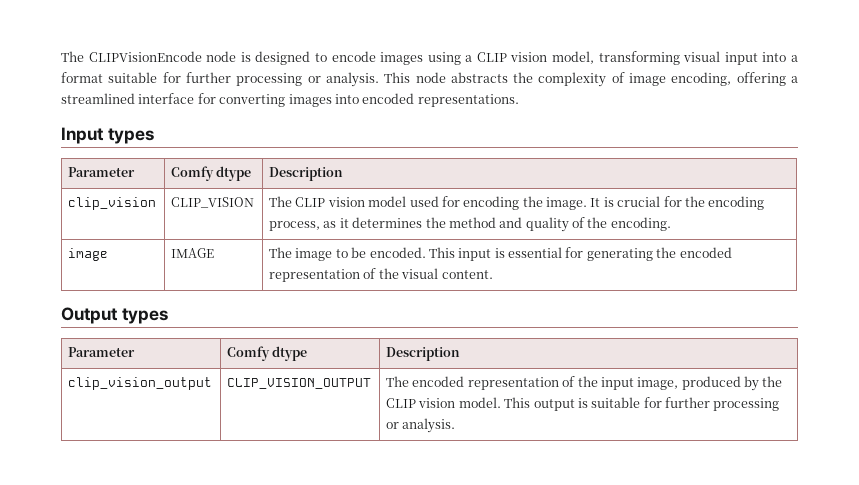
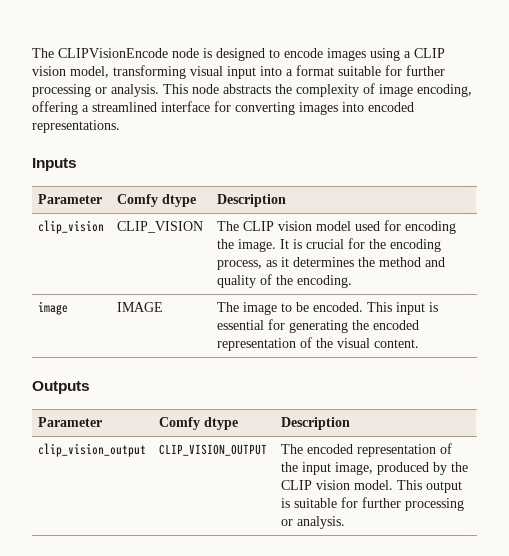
[61,127,154,144] Input types -> [32,158,77,171] Inputs
[61,307,168,324] Output types -> [32,381,90,394] Outputs

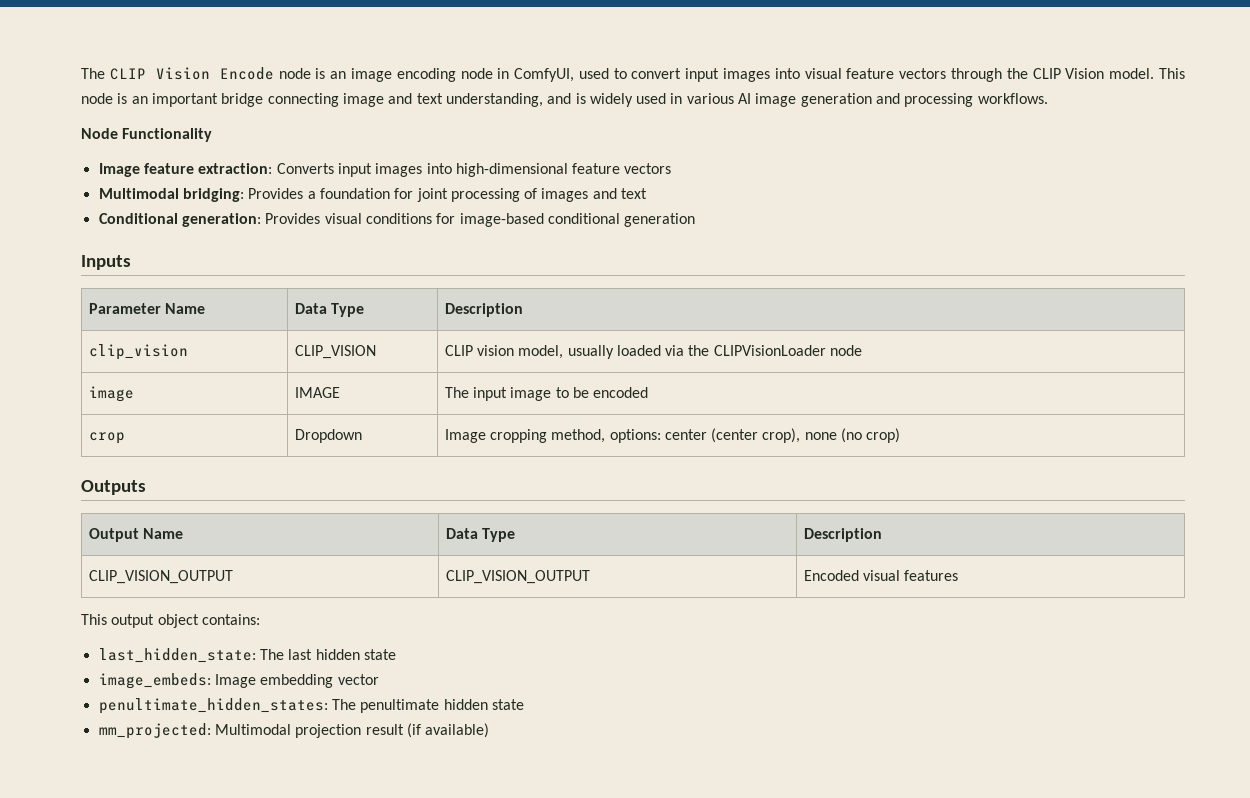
[32,48,445,61] [32,65,445,79] [32,83,472,97] [32,101,414,115] [32,120,120,133] The CLIPVisionEncode node is designed to encode images using a CLIP vision model, transforming visual input into a format suitable for further processing or analysis. This node abstracts the complexity of image encoding, offering a streamlined interface for converting images into encoded representations. -> [81,67,1185,82] [81,93,1048,107] [81,128,213,142] [98,163,672,177] [98,188,648,202] [98,213,696,227] The CLIP Vision Encode node is an image encoding node in ComfyUI, used to convert input images into visual feature vectors through the CLIP Vision model. This node is an important bridge connecting image and text understanding, and is widely used in various AI image generation and processing workflows. // Node Functionality // Image feature extraction: Converts input images into high-dimensional feature vectors // Multimodal bridging: Provides a foundation for joint processing of images and text // Conditional generation: Provides visual conditions for image-based conditional generation
[117,194,197,207] | Comfy dtype -> [164,303,205,314] [294,303,364,317] Name | Data Type
[217,220,457,234] [217,238,442,252] [217,257,446,270] [217,274,353,288] The CLIP vision model used for encoding the image. It is crucial for the encoding process, as it determines the method and quality of the encoding. -> [444,345,863,359] CLIP vision model, usually loaded via the CLIPVisionLoader node
(240, 307) none -> [472,387,507,401] input
[313,302,439,315] [217,319,420,333] [217,337,420,351] [32,381,90,394] [38,417,103,427] [159,417,239,430] [281,417,351,430] [38,443,147,457] [159,444,268,456] [281,443,453,457] [281,462,469,475] [281,480,463,493] [281,497,465,511] [281,516,346,529] encoded. This input is essential for generating the encoded representation of the visual content. // Outputs // Parameter | Comfy dtype | Description // clip_vision_output | CLIP_VISION_OUTPUT | The encoded representation of the input image, produced by the CLIP vision model. This output is suitable for further processing or analysis. -> [593,387,649,398] [88,432,125,444] [294,429,362,443] [444,428,901,443] [81,480,146,495] [88,528,183,542] [445,528,515,542] [803,528,882,542] [88,570,233,584] [445,570,590,584] [803,570,959,581] [81,614,260,628] [98,648,396,663] [98,673,379,689] [98,698,524,714] [98,723,490,739] encoded // crop | Dropdown | Image cropping method, options: center (center crop), none (no crop) // Outputs // Output Name | Data Type | Description // CLIP_VISION_OUTPUT | CLIP_VISION_OUTPUT | Encoded visual features // This output object contains: // last_hidden_state: The last hidden state // image_embeds: Image embedding vector // penultimate_hidden_states: The penultimate hidden state // mm_projected: Multimodal projection result (if available)

